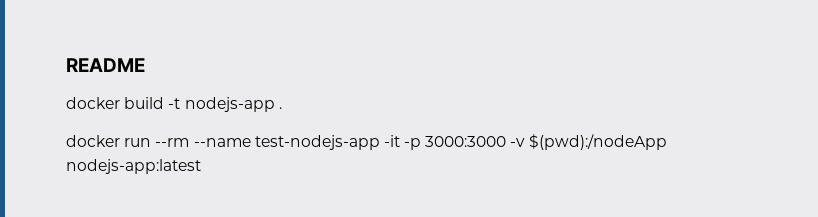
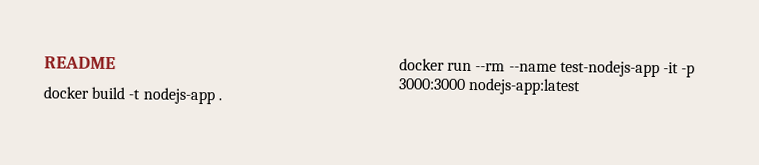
[510,134,667,150] -v $(pwd):/nodeApp -> (466, 84) none

